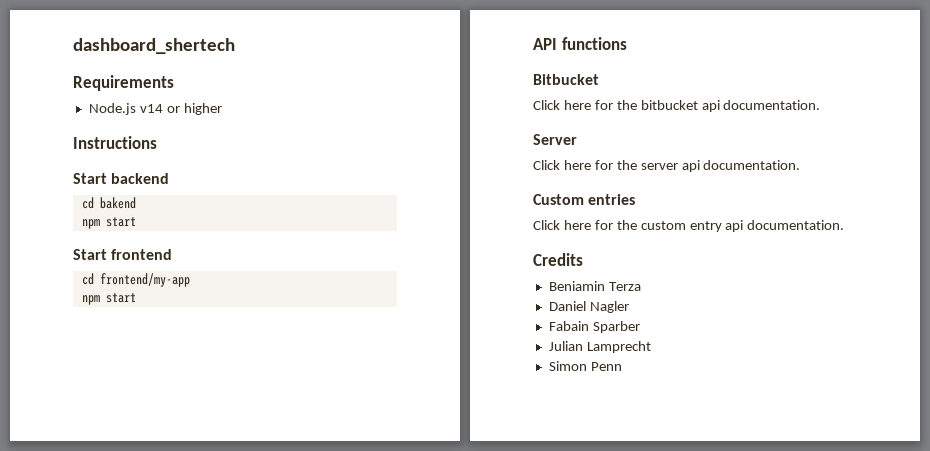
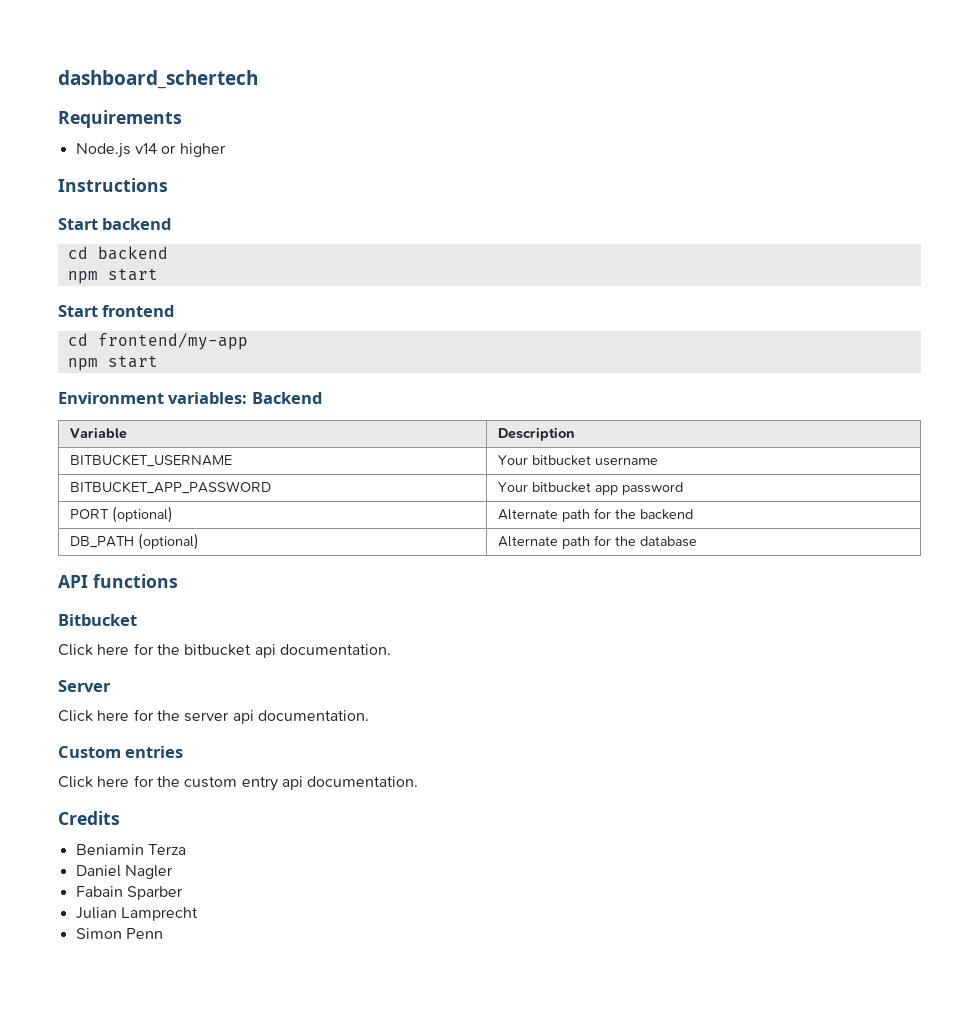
[73,38,235,54] dashboard_shertech -> [58,70,258,89] dashboard_schertech
[99,197,136,209] bakend -> [97,246,168,260] backend
(136, 298) none -> [58,392,322,404] [70,427,128,439] [498,427,576,441] [70,454,233,467] [498,455,659,466] [70,481,272,494] [498,482,684,495] [70,506,174,523] [498,508,694,522] [70,533,200,550] [498,535,698,549] // Environment variables: Backend // Variable | Description // BITBUCKET_USERNAME | Your bitbucket username // BITBUCKET_APP_PASSWORD | Your bitbucket app password // PORT (optional) | Alternate path for the backend // DB_PATH (optional) | Alternate path for the database

